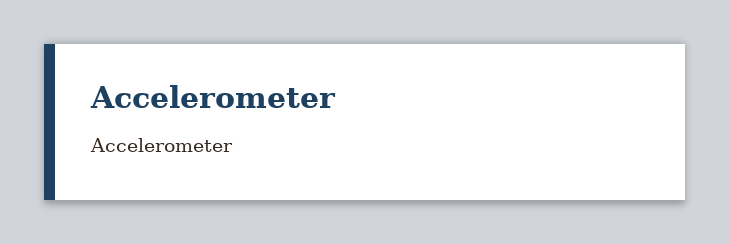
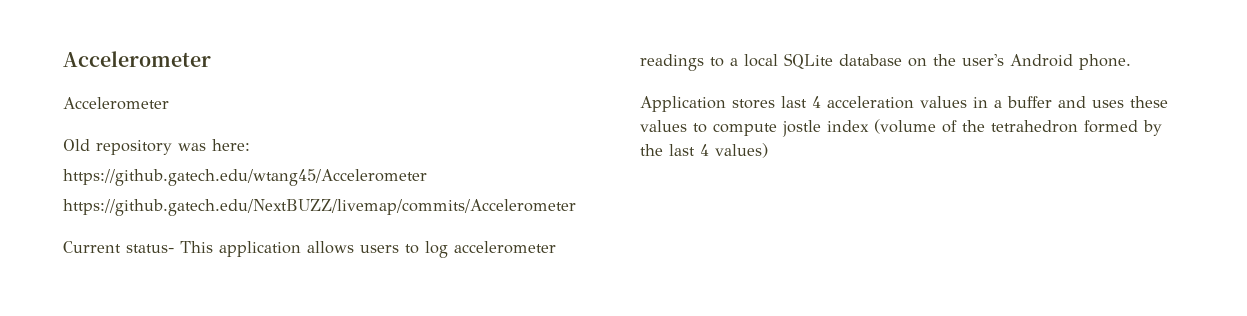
(233, 145) none -> [63,139,250,155] [63,169,427,186] [63,199,576,216] [63,241,556,258] [640,53,1131,71] [640,96,1168,112] [640,119,1162,137] [640,143,768,158] // Old repository was here: // https://github.gatech.edu/wtang45/Accelerometer // https://github.gatech.edu/NextBUZZ/livemap/commits/Accelerometer // Current status- This application allows users to log accelerometer readings to a local SQLite database on the user's Android phone. // Application stores last 4 acceleration values in a buffer and uses these values to compute jostle index (volume of the tetrahedron formed by the last 4 values)

